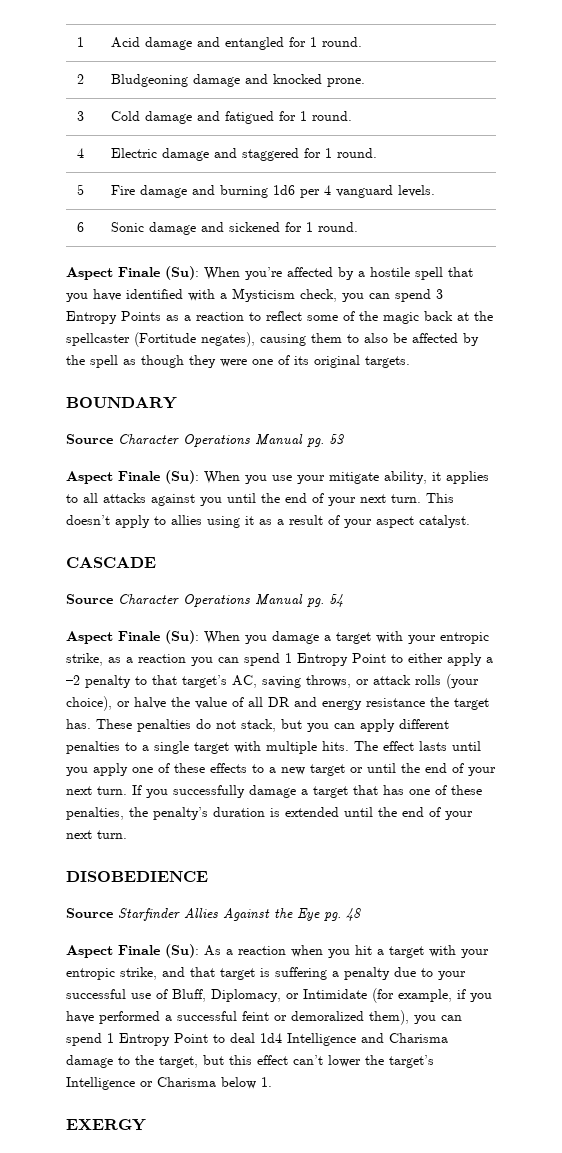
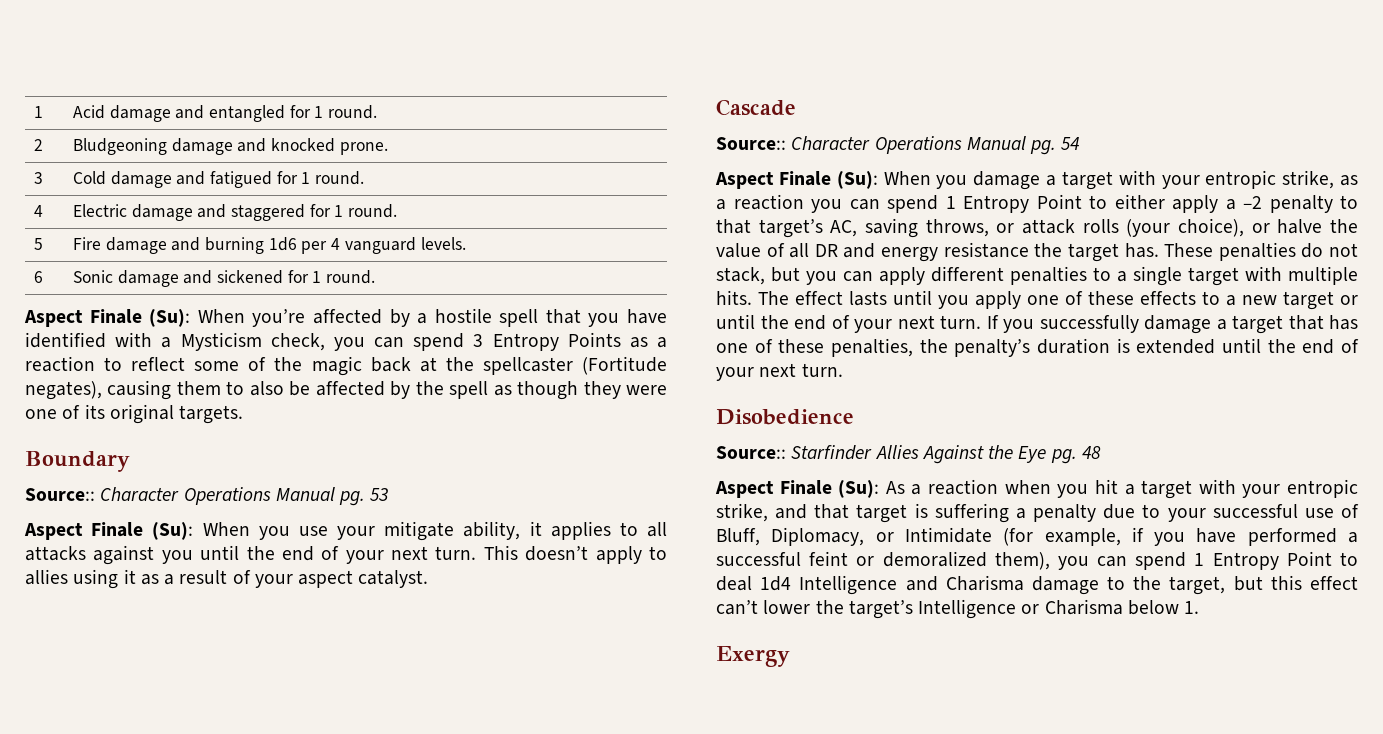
[66,397,177,409] [66,434,113,444] BOUNDARY // Source -> [25,451,130,472] [25,488,95,501] Boundary // Source::
[66,557,156,568] [66,594,113,604] CASCADE // Source -> [716,99,796,116] [716,137,786,150] Cascade // Source::
[66,871,208,882] [66,908,113,918] DISOBEDIENCE // Source -> [716,409,854,425] [716,446,786,459] Disobedience // Source::
[66,1119,146,1131] EXERGY -> [716,646,790,667] Exergy

